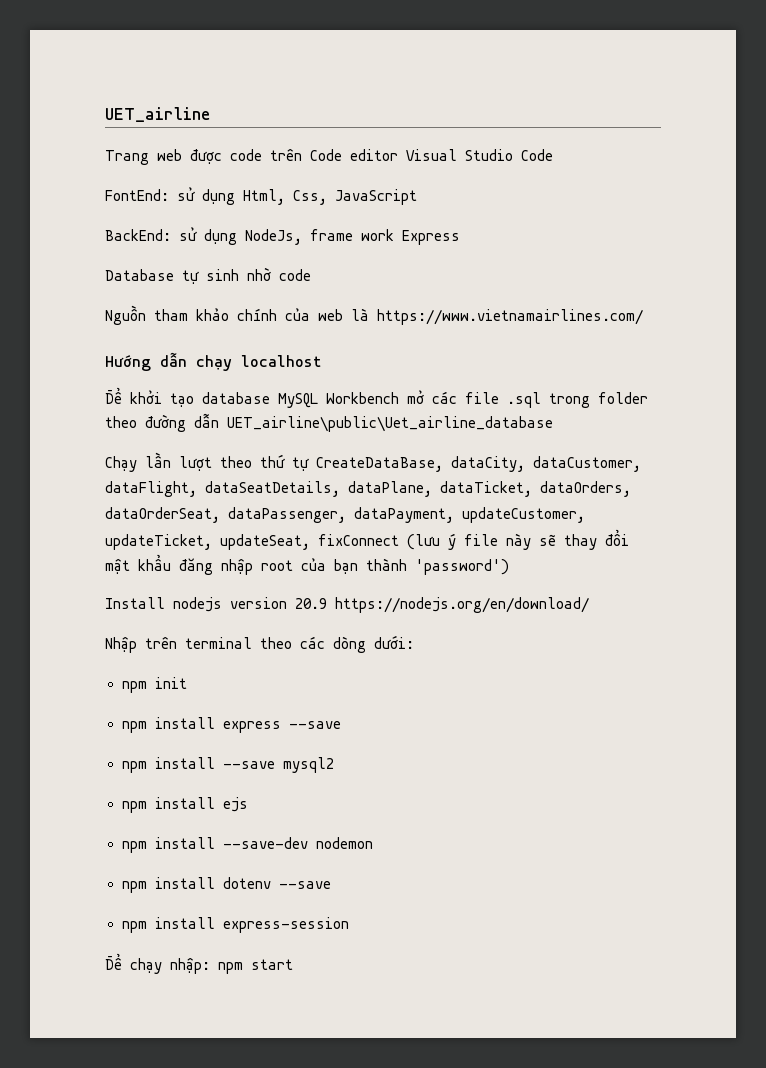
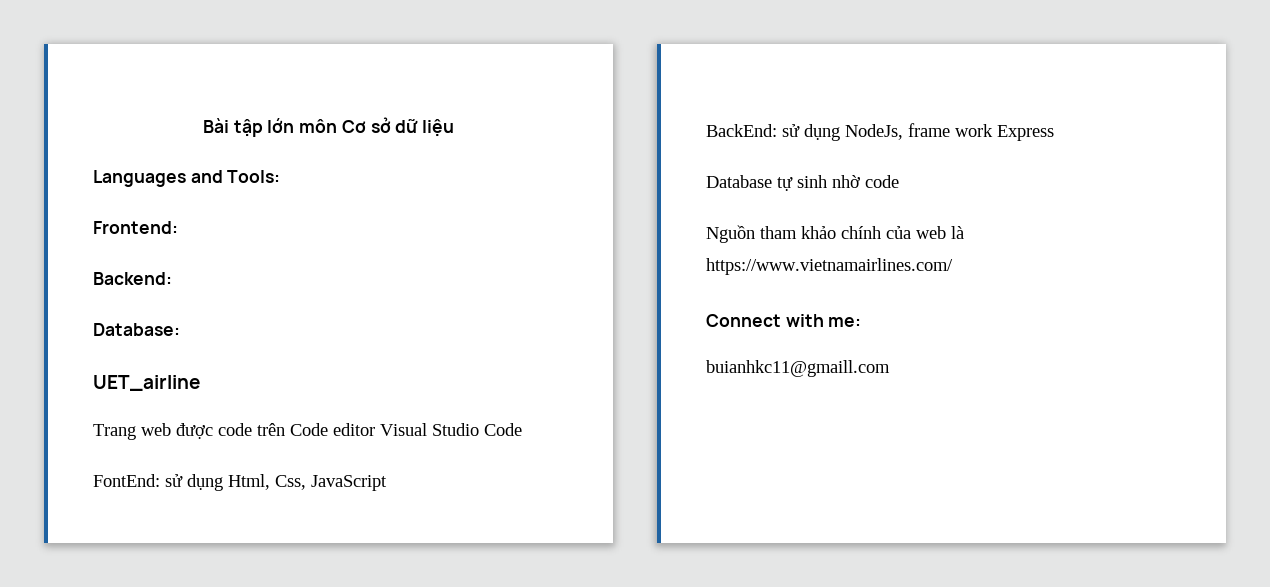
(105, 114) none -> [202,117,455,137] [93,170,281,187] [93,221,178,234] [93,272,172,285] [93,323,180,336] Bài tập lớn môn Cơ sở dữ liệu // Languages and Tools: // Frontend: // Backend: // Database: //
[105,352,322,371] [105,387,648,408] [105,413,553,432] [105,452,641,472] [105,481,631,497] [105,507,585,523] [105,529,629,550] [105,554,509,575] [105,597,589,613] [105,635,414,653] [121,677,187,693] [121,717,341,733] [121,757,334,773] [121,797,248,813] [121,837,373,853] [121,877,331,893] [121,917,349,933] [105,953,293,974] Hướng dẫn chạy localhost // Để khởi tạo database MySQL Workbench mở các file .sql trong folder theo đường dẫn UET_airline\public\Uet_airline_database // Chạy lần lượt theo thứ tự CreateDataBase, dataCity, dataCustomer, dataFlight, dataSeatDetails, dataPlane, dataTicket, dataOrders, dataOrderSeat, dataPassenger, dataPayment, updateCustomer, updateTicket, updateSeat, fixConnect (lưu ý file này sẽ thay đổi mật khẩu đăng nhập root của bạn thành 'password') // Install nodejs version 20.9 https://nodejs.org/en/download/ // Nhập trên terminal theo các dòng dưới: // npm init // npm install express --save // npm install --save mysql2 // npm install ejs // npm install --save-dev nodemon // npm install dotenv --save // npm install express-session // Để chạy nhập: npm start -> [706,314,862,327] [706,360,890,377] Connect with me: // buianhkc11@gmaill.com

